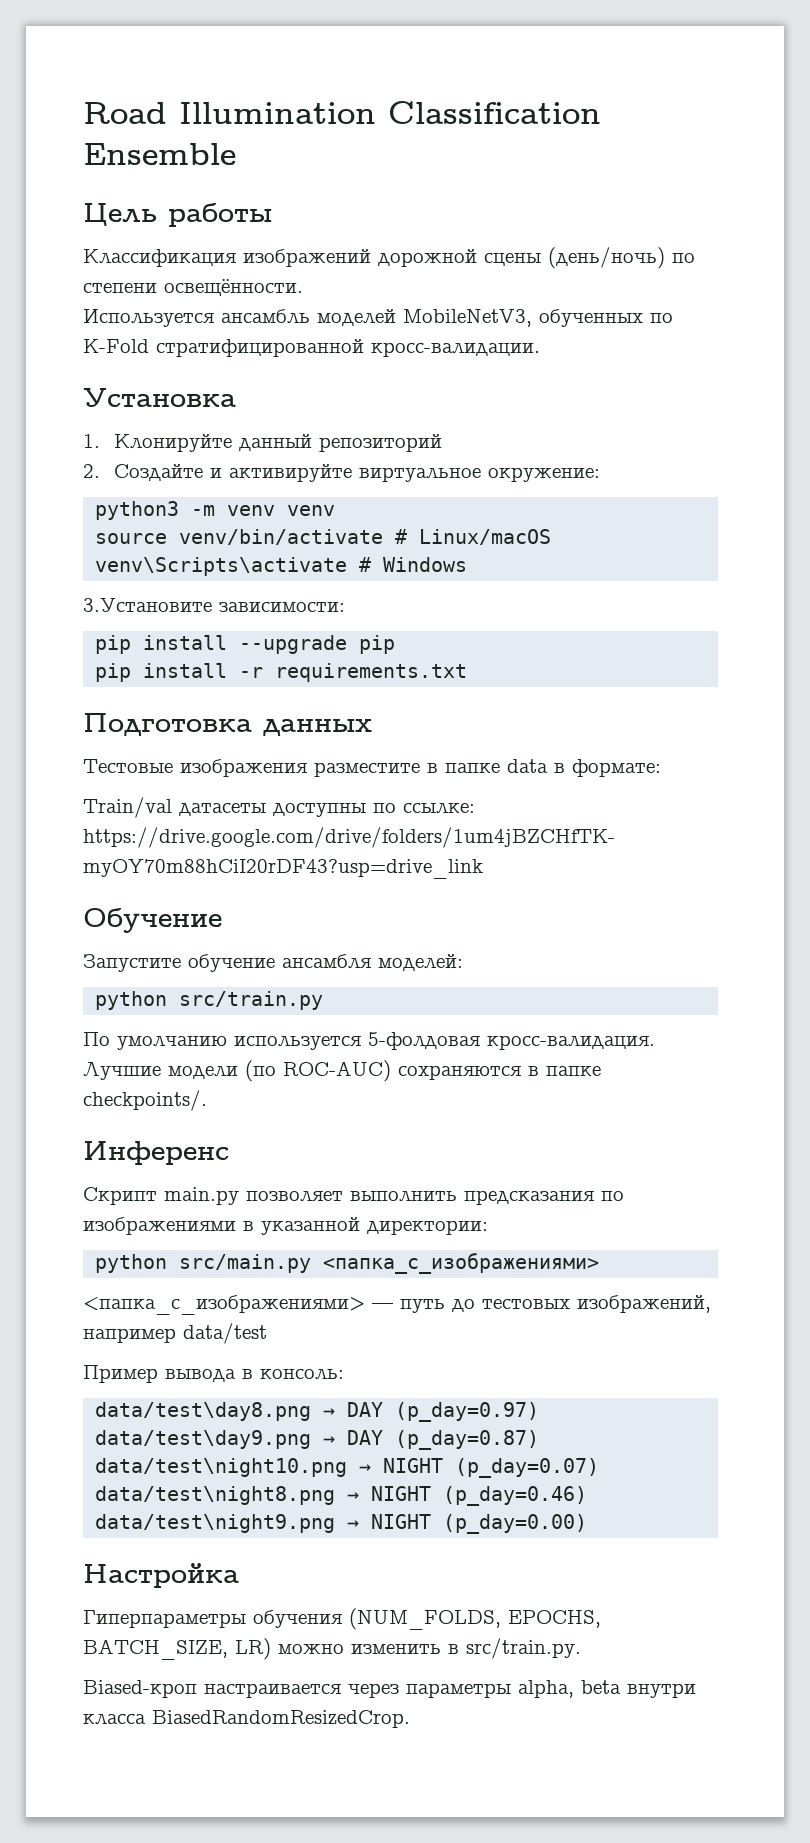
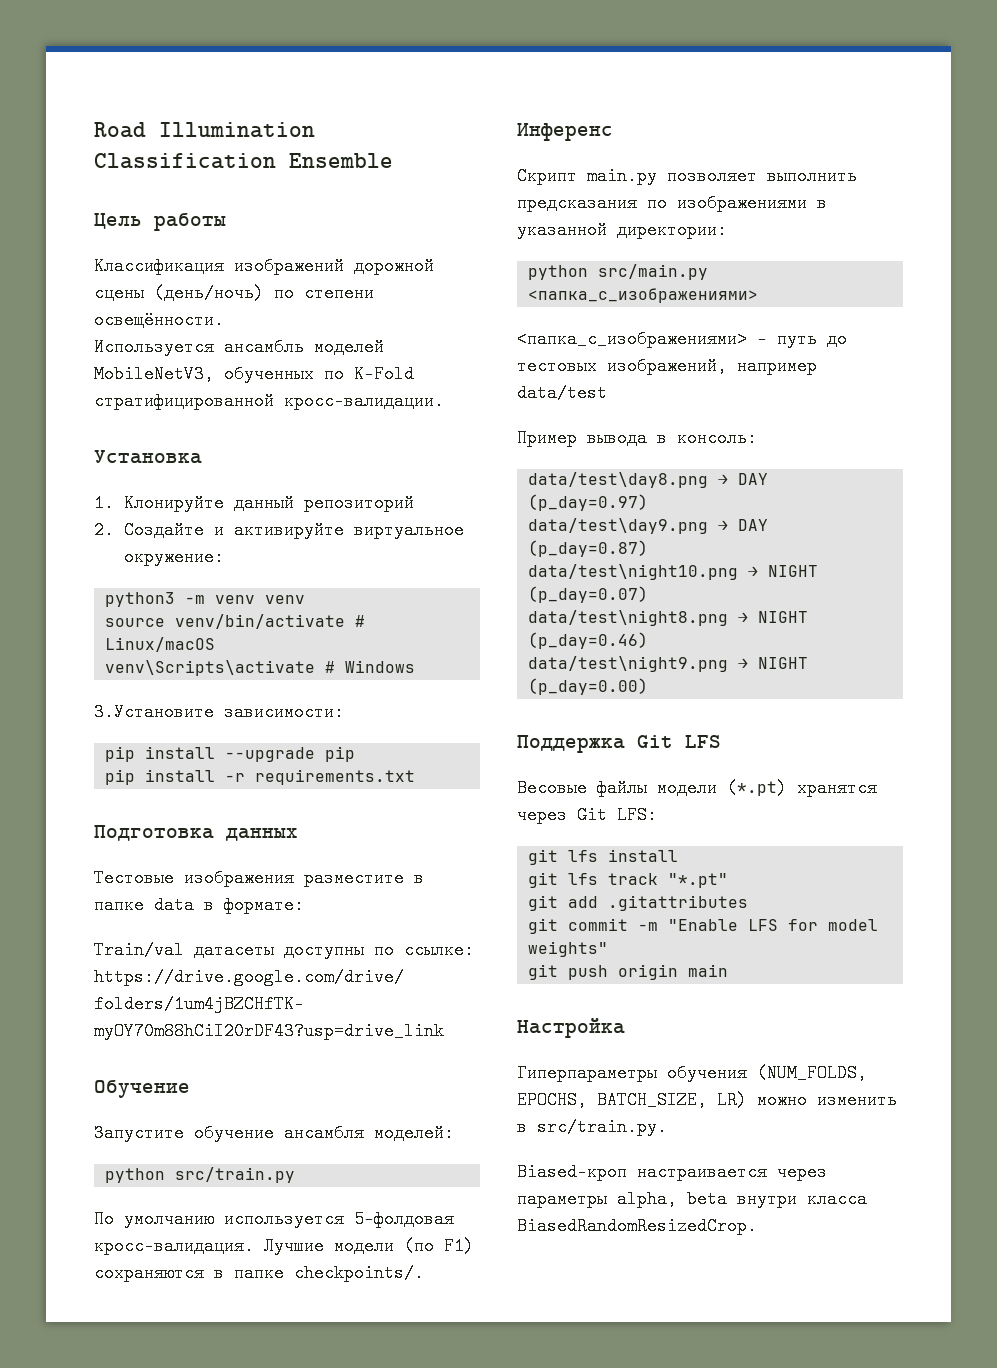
[283,1060,391,1082] ROC-AUC) -> [444,1237,474,1255] F1)
(588, 1524) none -> [517,735,721,753] [517,779,877,797] [517,806,657,824] [528,849,679,865] [528,872,729,888] [528,895,749,911] [528,918,879,934] [528,941,609,957] [528,964,729,980] // Поддержка Git LFS // Весовые файлы модели (*.pt) хранятся через Git LFS: // git lfs install // git lfs track "*.pt" // git add .gitattributes // git commit -m "Enable LFS for model weights" // git push origin main

